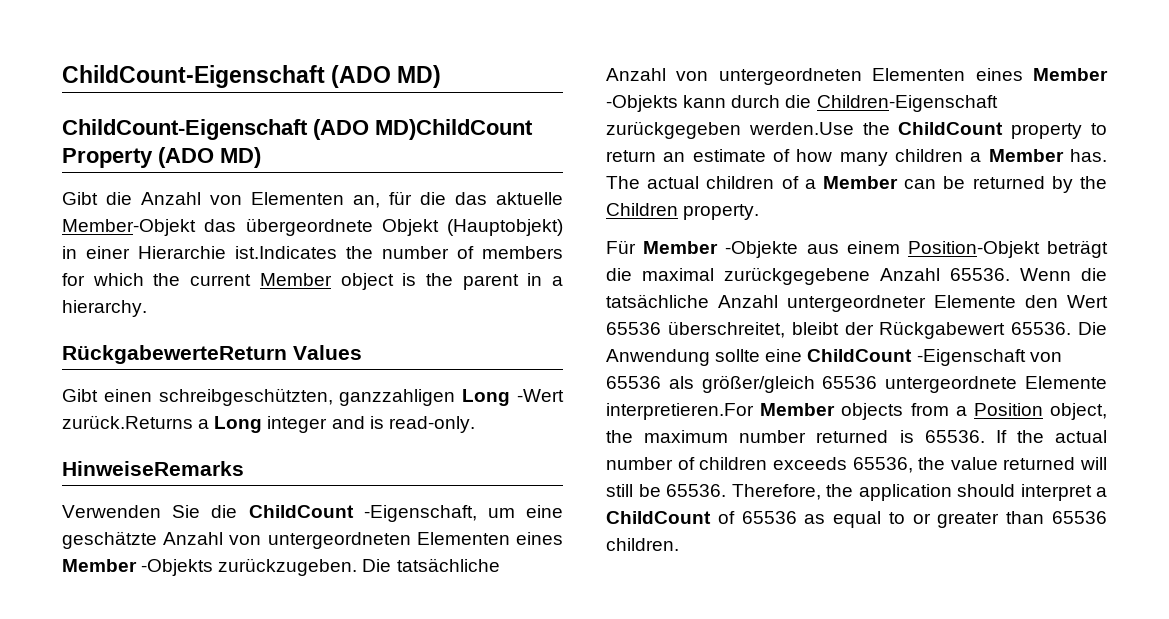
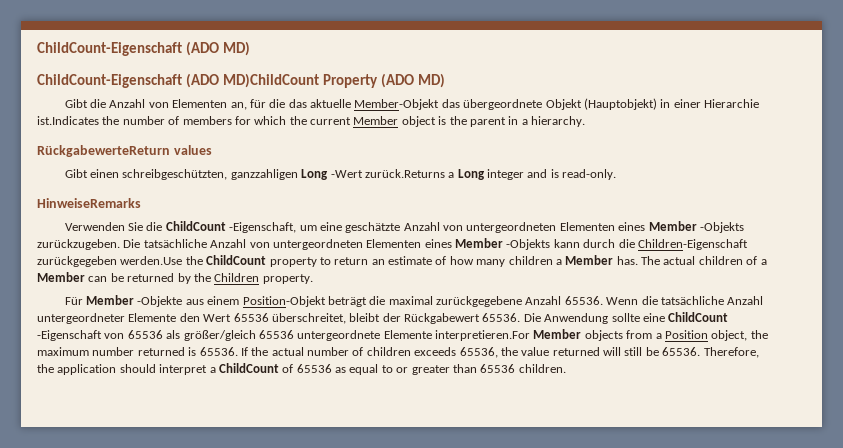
[293,345,362,360] Values -> [173,145,212,155] values

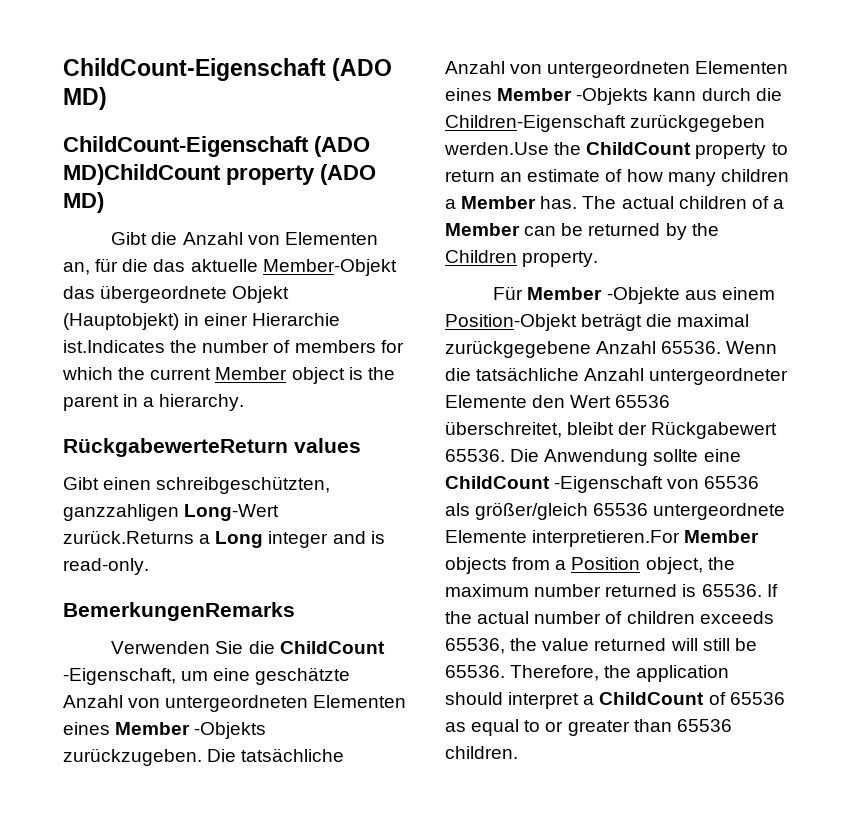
[322,74,378,88] Property -> [226,165,315,185] property
[301,169,363,180] Long -Wert -> [184,504,280,521] Long-Wert
[37,198,141,208] HinweiseRemarks -> [63,602,295,621] BemerkungenRemarks

